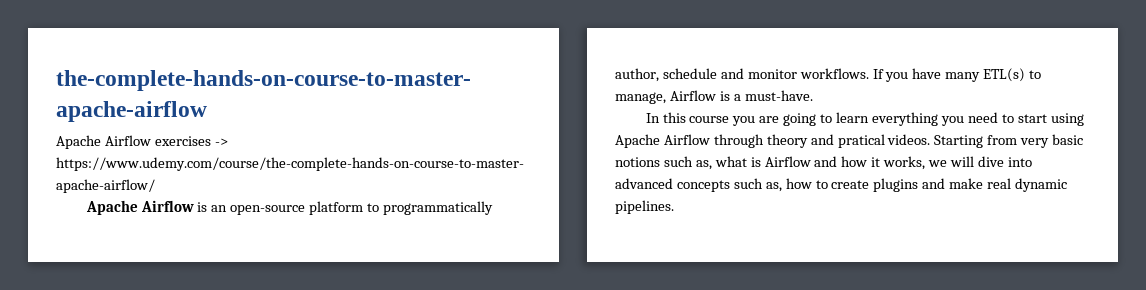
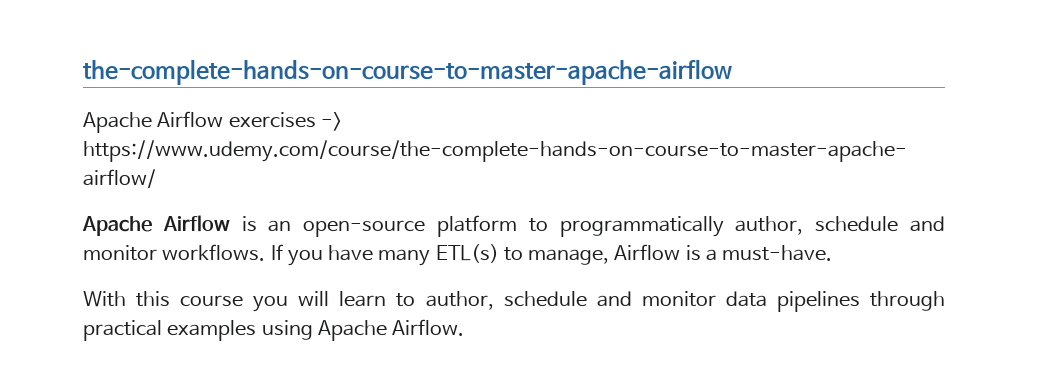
[645,113,660,123] In -> [83,291,126,307] With
[759,112,1084,126] [615,134,1084,148] [615,156,1032,170] [615,178,1068,192] [615,200,674,214] are going to learn everything you need to start using Apache Airflow through theory and pratical videos. Starting from very basic notions such as, what is Airflow and how it works, we will dive into advanced concepts such as, how to create plugins and make real dynamic pipelines. -> [298,291,945,312] [83,319,465,341] will learn to author, schedule and monitor data pipelines through practical examples using Apache Airflow.

